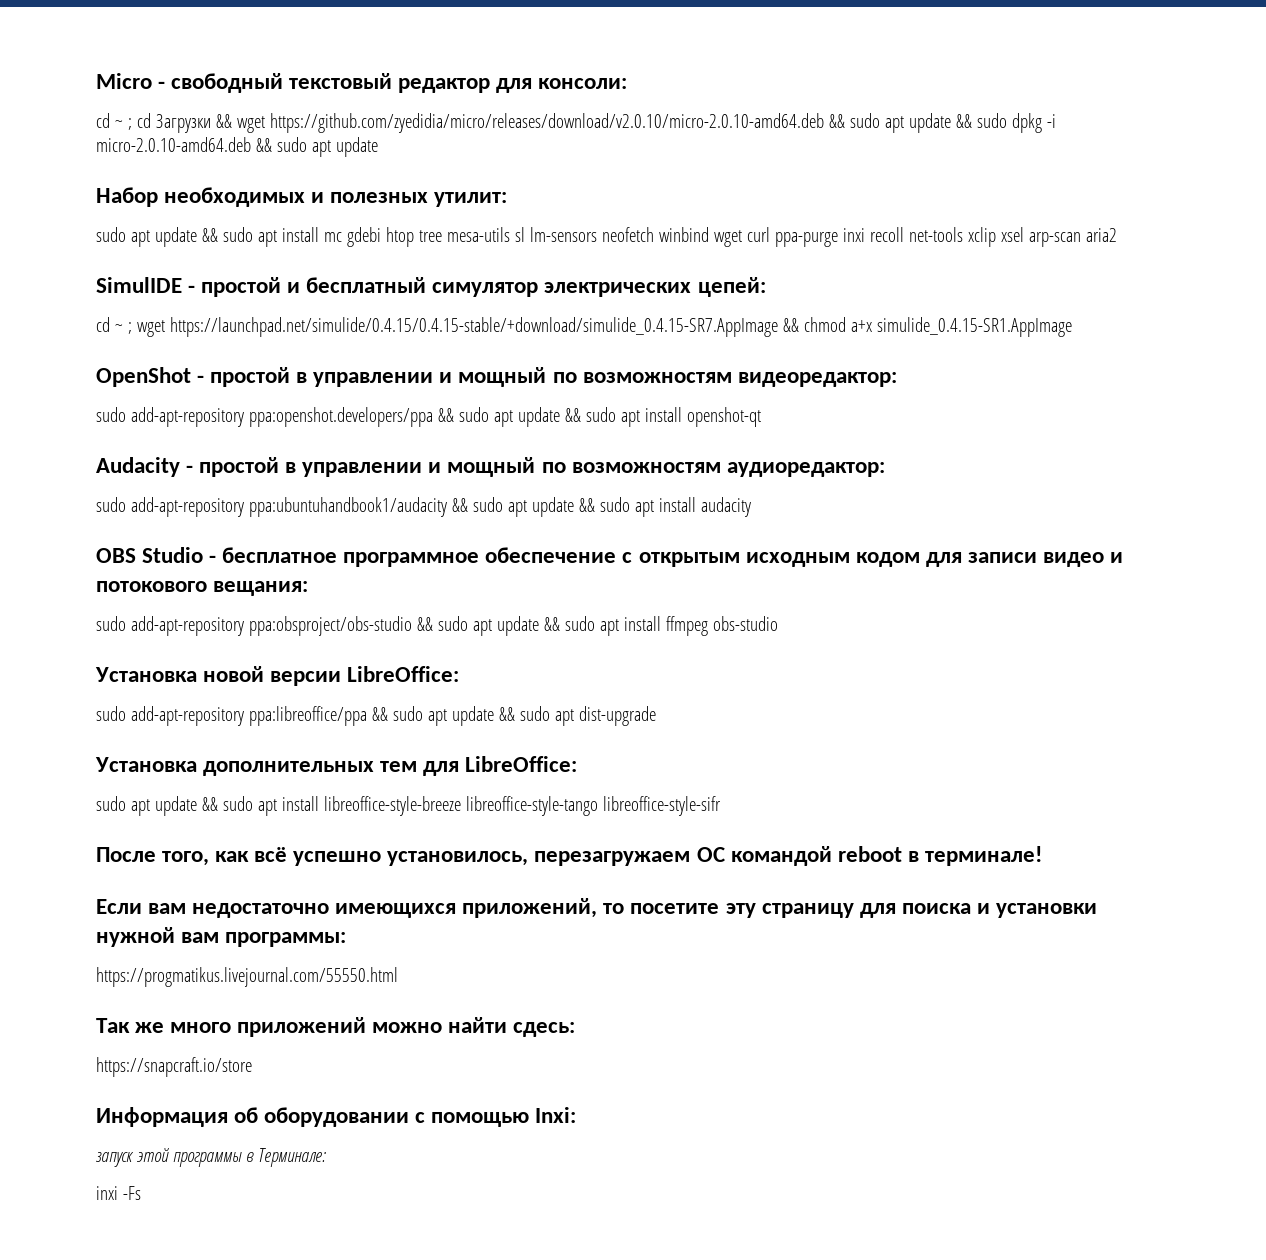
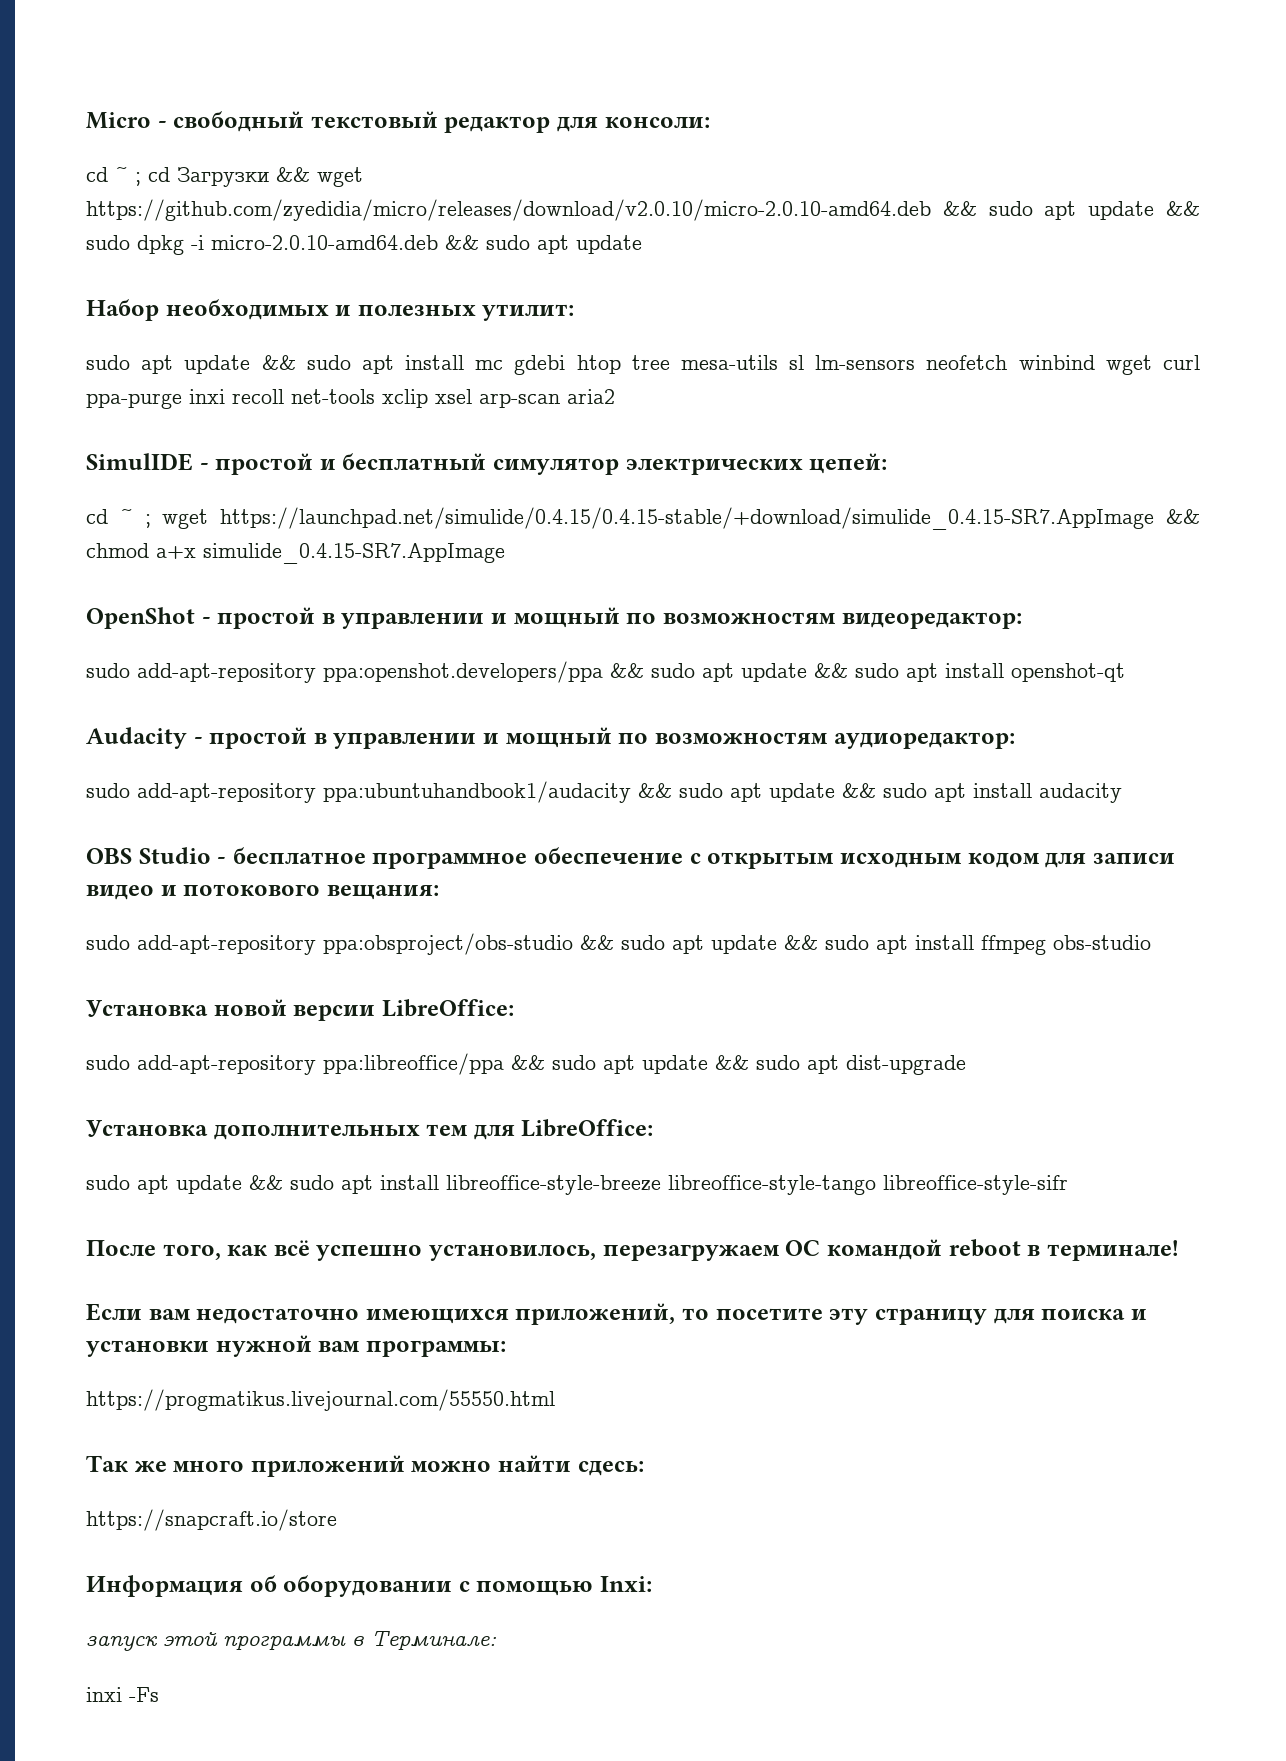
[876,317,1072,337] simulide_0.4.15-SR1.AppImage -> [203,543,505,564] simulide_0.4.15-SR7.AppImage

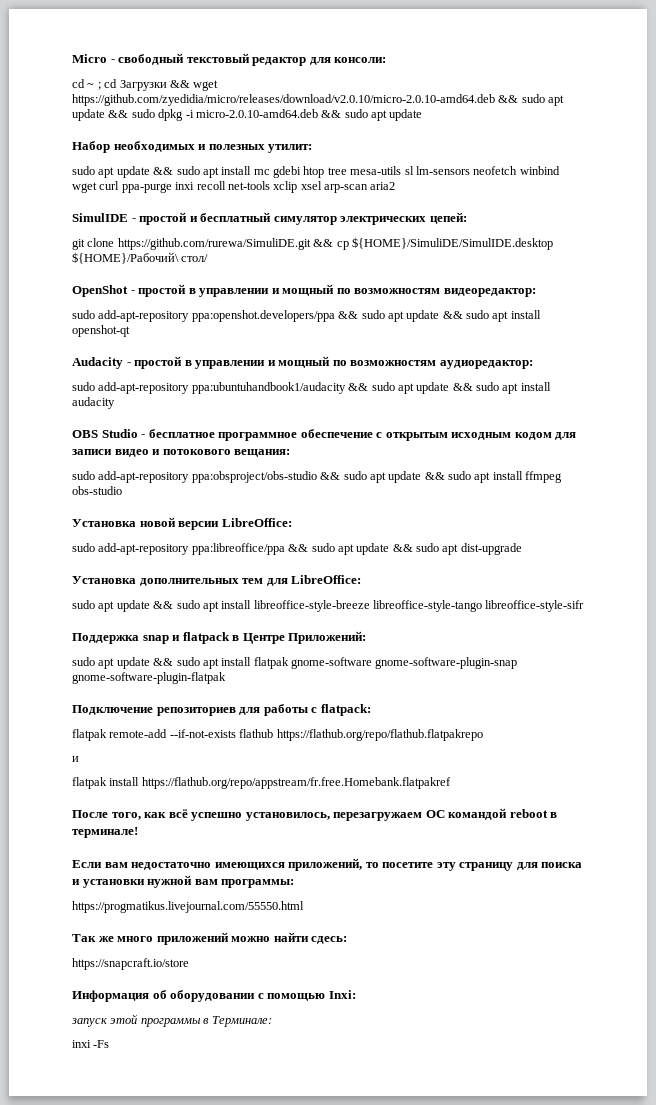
[86,507,1200,530] [86,543,505,564] cd ~ ; wget https://launchpad.net/simulide/0.4.15/0.4.15-stable/+download/simulide_0.4.15-SR7.AppImage && chmod a+x simulide_0.4.15-SR7.AppImage -> [72,237,553,250] [72,252,209,264] git clone https://github.com/rurewa/SimuliDE.git && cp ${HOME}/SimuliDE/SimulIDE.desktop ${HOME}/Рабочий\ стол/
(1068, 1185) none -> [72,631,367,644] [72,657,518,669] [72,672,226,684] [72,704,371,716] [72,729,483,741] [72,756,79,762] [72,777,451,789] // Поддержка snap и flatpack в Центре Приложений: // sudo apt update && sudo apt install flatpak gnome-software gnome-software-plugin-snap gnome-software-plugin-flatpak // Подключение репозиториев для работы с flatpack: // flatpak remote-add --if-not-exists flathub https://flathub.org/repo/flathub.flatpakrepo // и // flatpak install https://flathub.org/repo/appstream/fr.free.Homebank.flatpakref

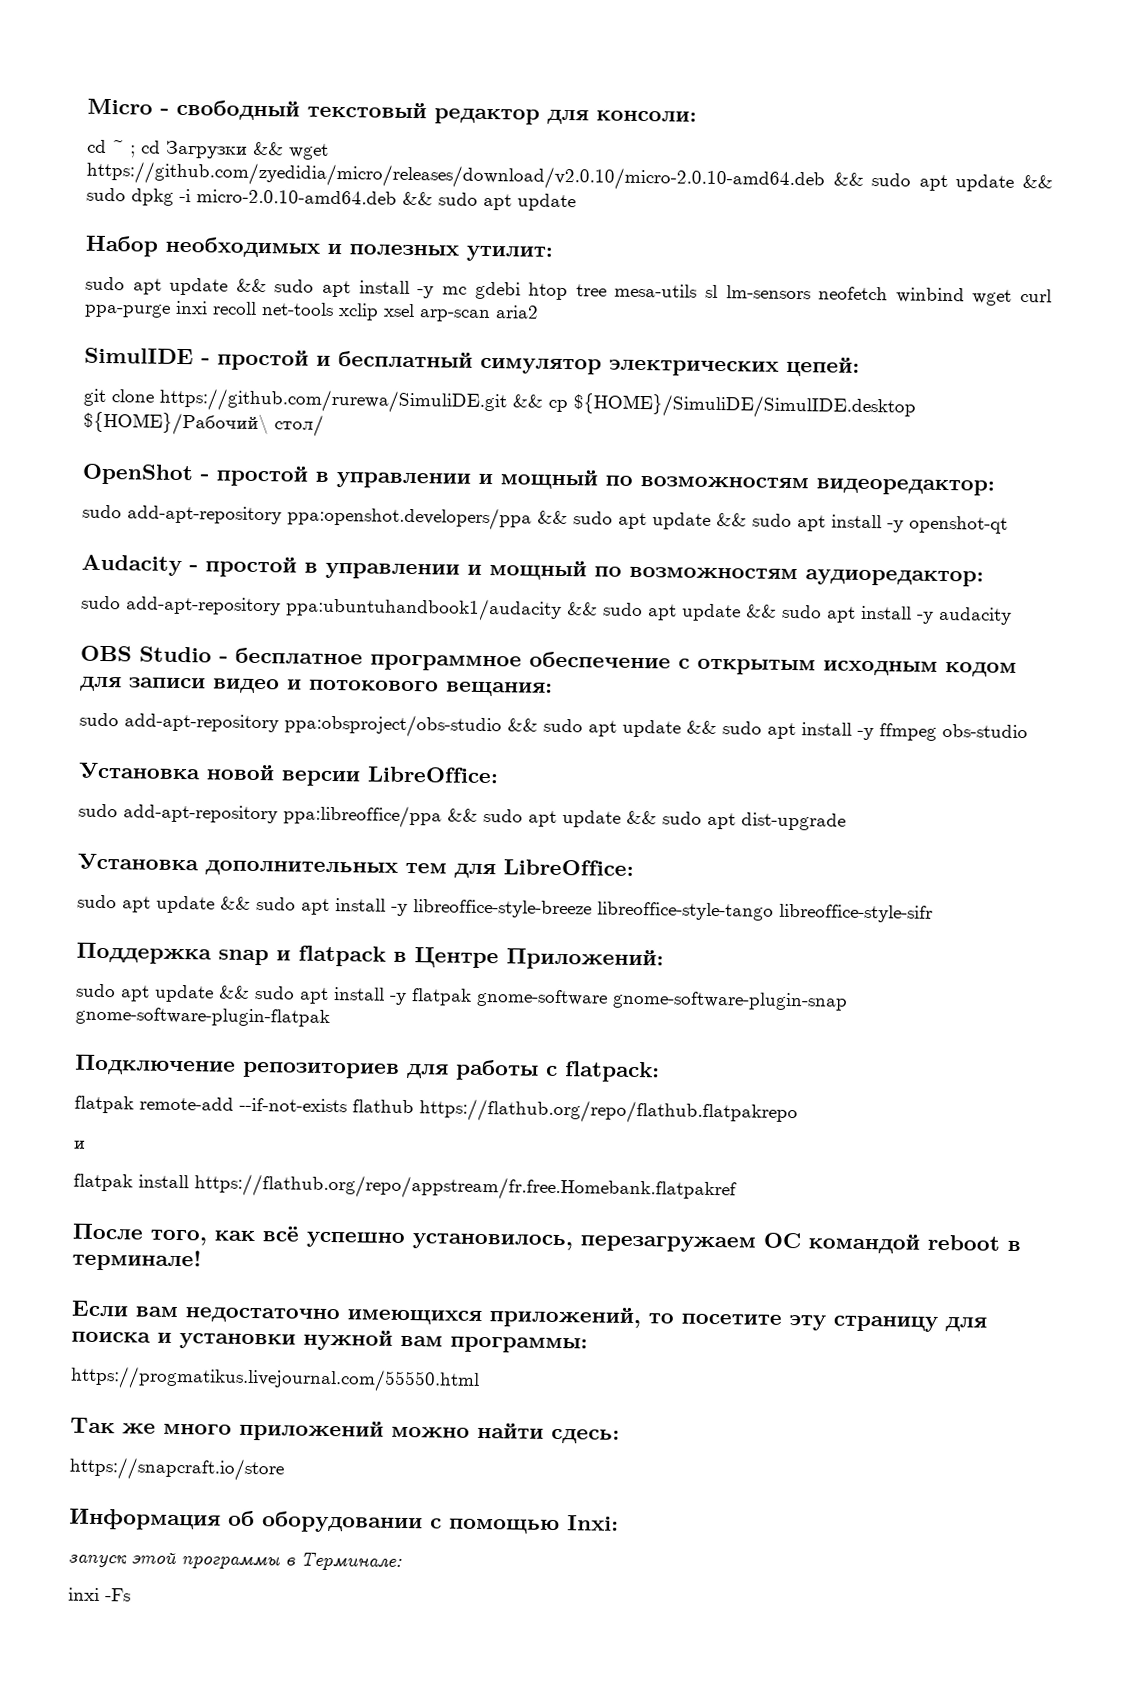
(252, 170) none -> [417,286,435,299] -y
(541, 314) none -> [887,520,904,533] -y
(551, 386) none -> [916,611,934,624] -y
(523, 475) none -> [857,727,874,741] -y
(252, 604) none -> [391,903,408,916] -y
(252, 661) none -> [389,992,407,1005] -y

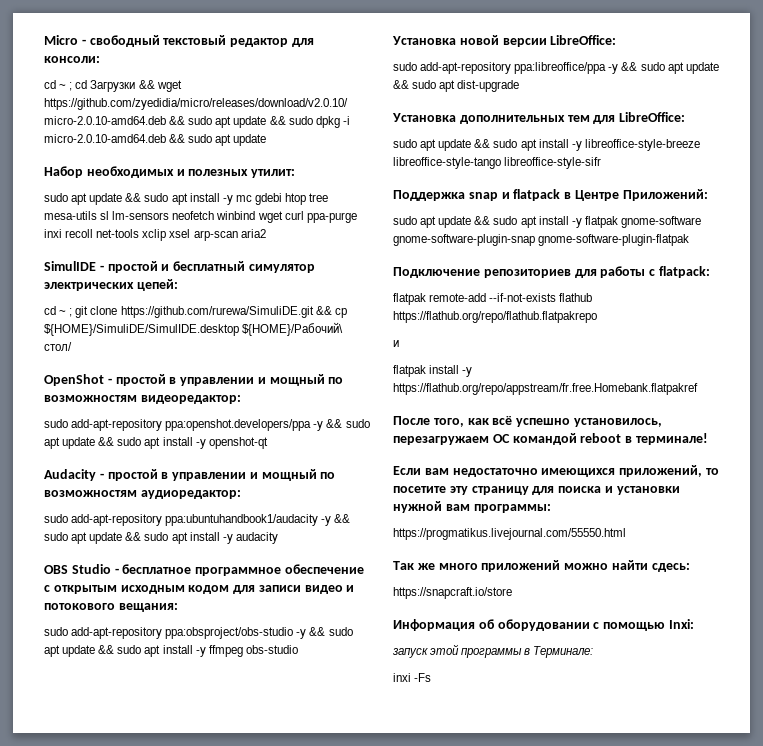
(860, 366) none -> [44,306,73,317] cd ~ ;
(532, 518) none -> [313,421,324,431] -y
(562, 609) none -> [321,516,332,526] -y
(502, 726) none -> [296,629,307,639] -y
(442, 816) none -> [608,64,619,74] -y
(189, 1181) none -> [462,367,473,377] -y

